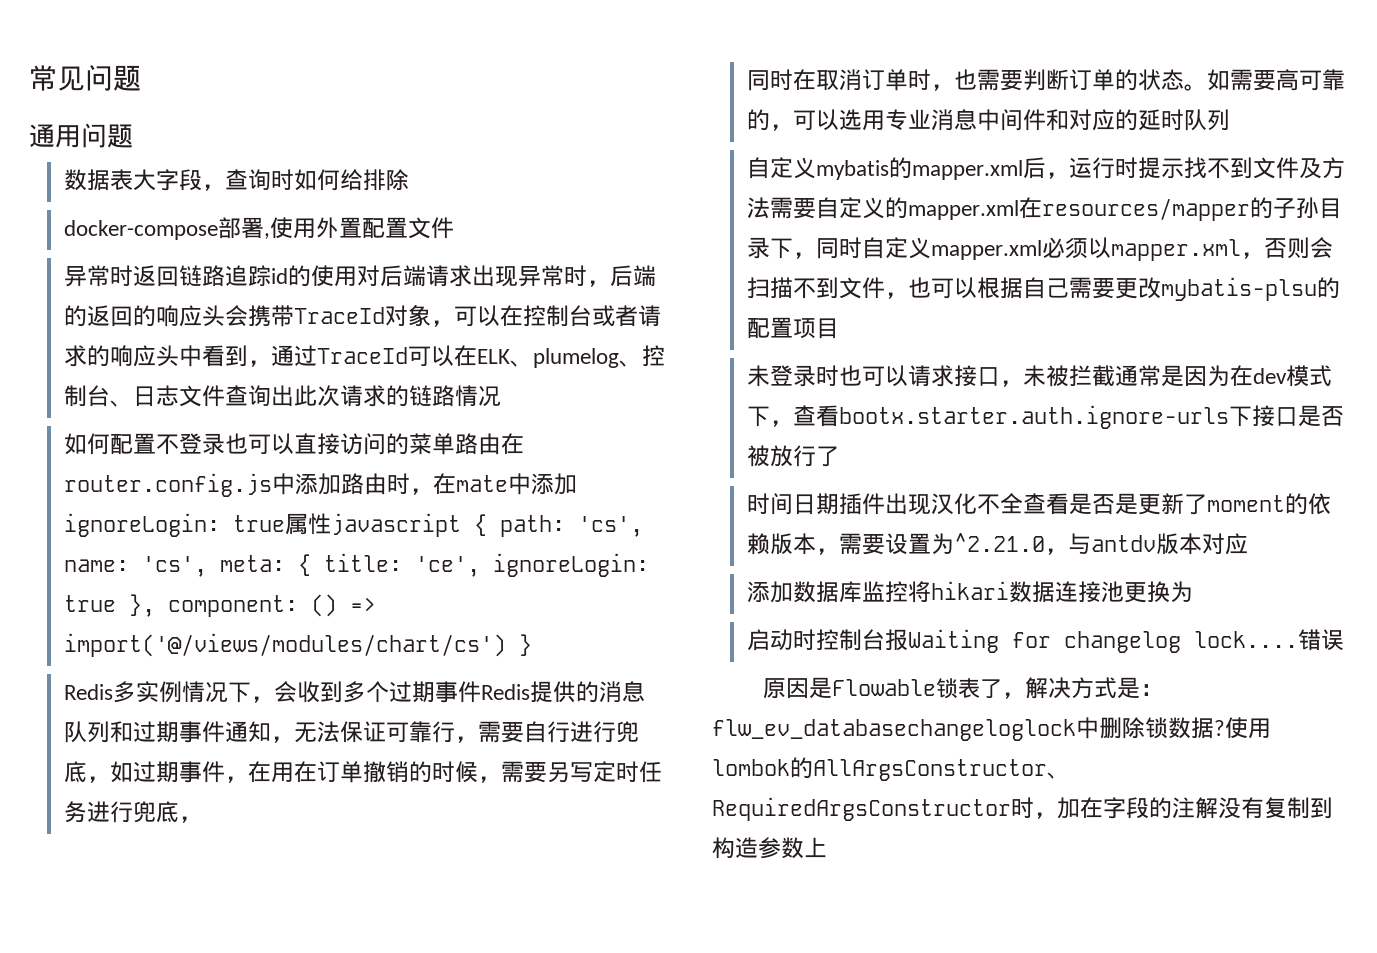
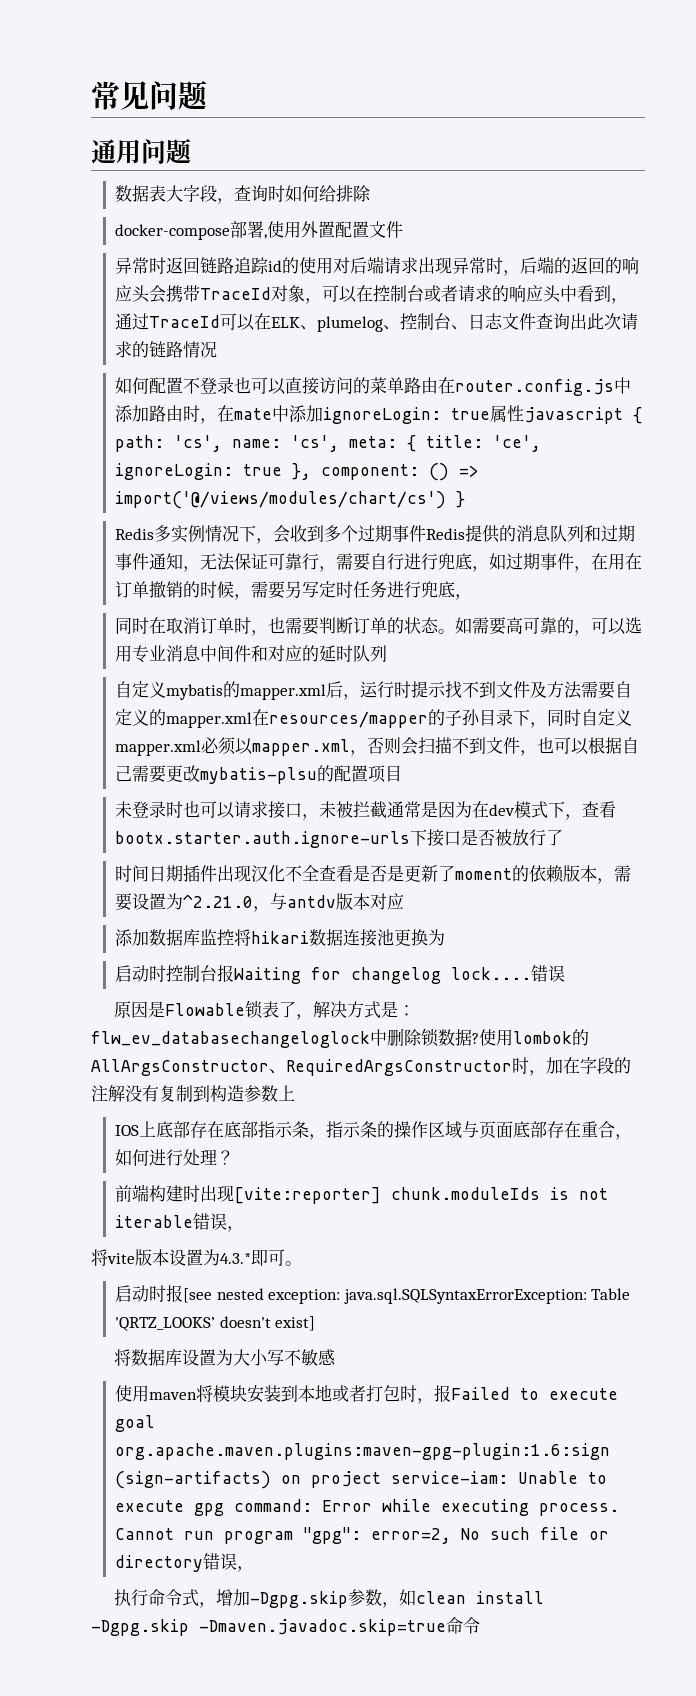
(827, 847) none -> [115,1121,633,1140] [115,1149,235,1166] [115,1184,609,1204] [115,1213,245,1232] [91,1249,302,1266] [115,1285,631,1304] [115,1316,316,1331] [113,1349,336,1366] [115,1385,619,1404] [115,1415,156,1432] [115,1443,611,1460] [115,1471,608,1489] [115,1499,620,1516] [115,1527,610,1544] [115,1553,255,1572] [113,1589,544,1608] [91,1617,480,1636] // IOS上底部存在底部指示条，指示条的操作区域与页面底部存在重合，如何进行处理？ // 前端构建时出现[vite:reporter] chunk.moduleIds is not iterable错误， // 将vite版本设置为4.3.*即可。 // 启动时报[see nested exception: java.sql.SQLSyntaxErrorException: Table 'QRTZ_LOOKS’ doesn't exist] // 将数据库设置为大小写不敏感 // 使用maven将模块安装到本地或者打包时，报Failed to execute goal org.apache.maven.plugins:maven-gpg-plugin:1.6:sign (sign-artifacts) on project service-iam: Unable to execute gpg command: Error while executing process. Cannot run program "gpg": error=2, No such file or directory错误， // 执行命令式，增加-Dgpg.skip参数，如clean install -Dgpg.skip -Dmaven.javadoc.skip=true命令

